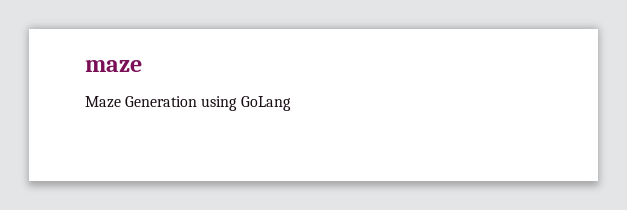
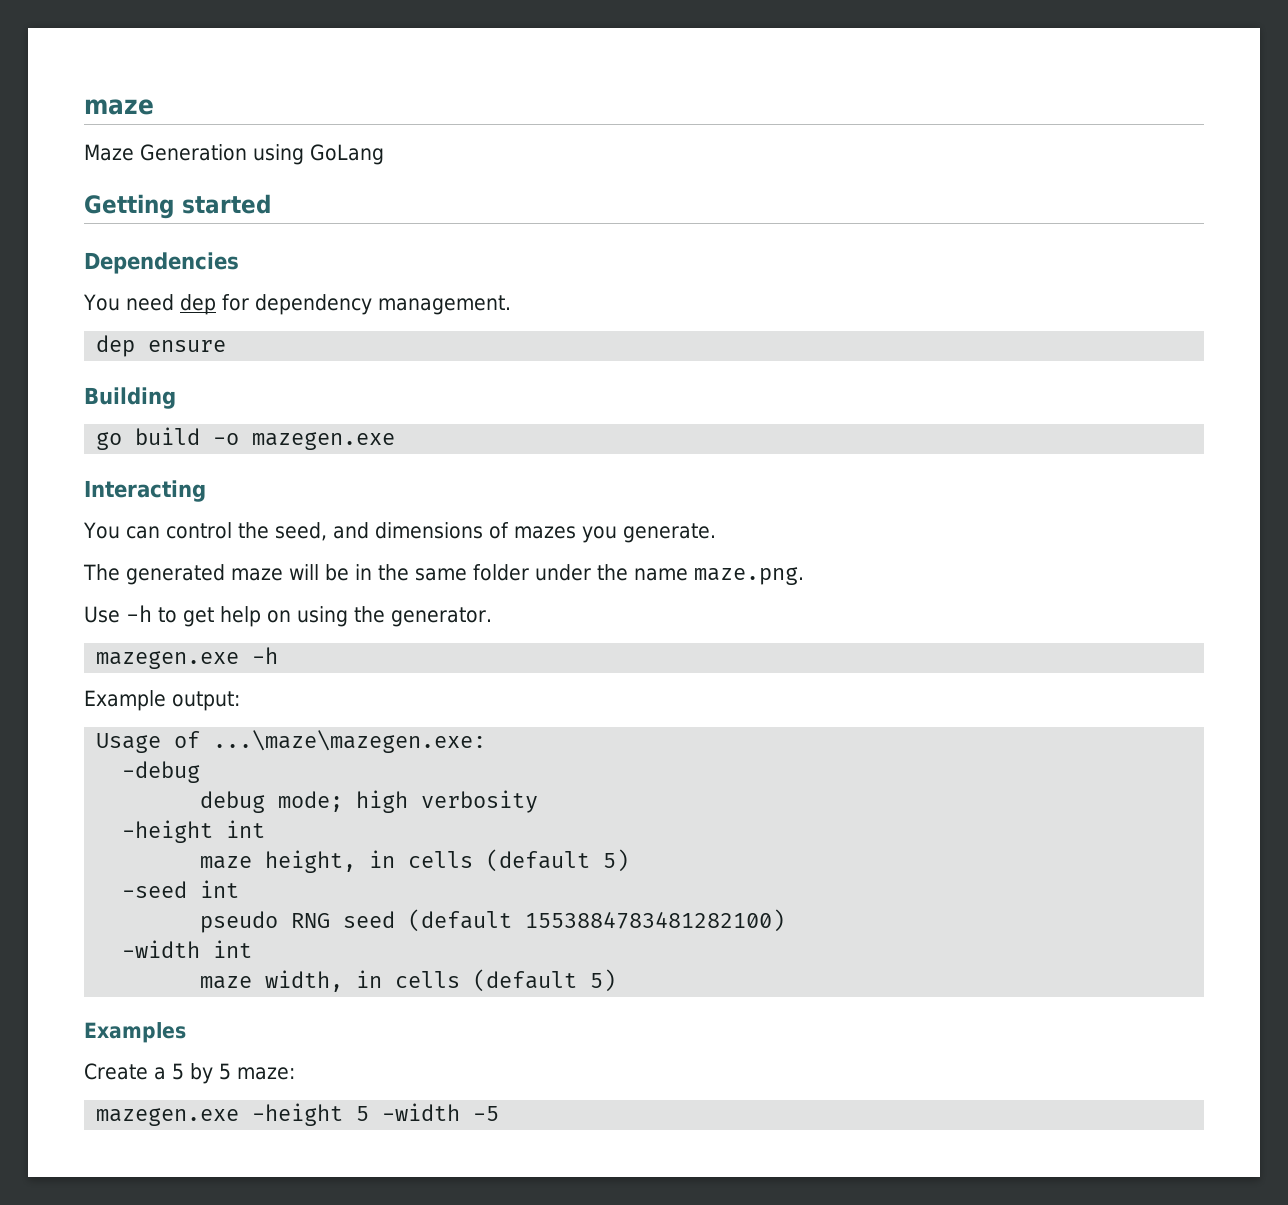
(291, 103) none -> [84,194,271,219] [84,252,239,274] [83,294,511,315] [96,335,227,357] [84,387,176,409] [96,427,396,450] [84,480,206,502] [83,522,716,543] [83,564,804,585] [84,605,492,627] [96,647,279,669] [84,690,240,711] [96,730,487,753] [122,761,201,783] [200,790,539,813] [122,820,266,843] [200,849,630,873] [122,880,240,898] [200,909,786,933] [122,940,253,958] [200,969,617,992] [84,1022,186,1043] [84,1063,295,1084] [96,1103,500,1126] // Getting started // Dependencies // You need dep for dependency management. // dep ensure // Building // go build -o mazegen.exe // Interacting // You can control the seed, and dimensions of mazes you generate. // The generated maze will be in the same folder under the name maze.png. // Use -h to get help on using the generator. // mazegen.exe -h // Example output: // Usage of ...\maze\mazegen.exe: // -debug // debug mode; high verbosity // -height int // maze height, in cells (default 5) // -seed int // pseudo RNG seed (default 1553884783481282100) // -width int // maze width, in cells (default 5) // Examples // Create a 5 by 5 maze: // mazegen.exe -height 5 -width -5

